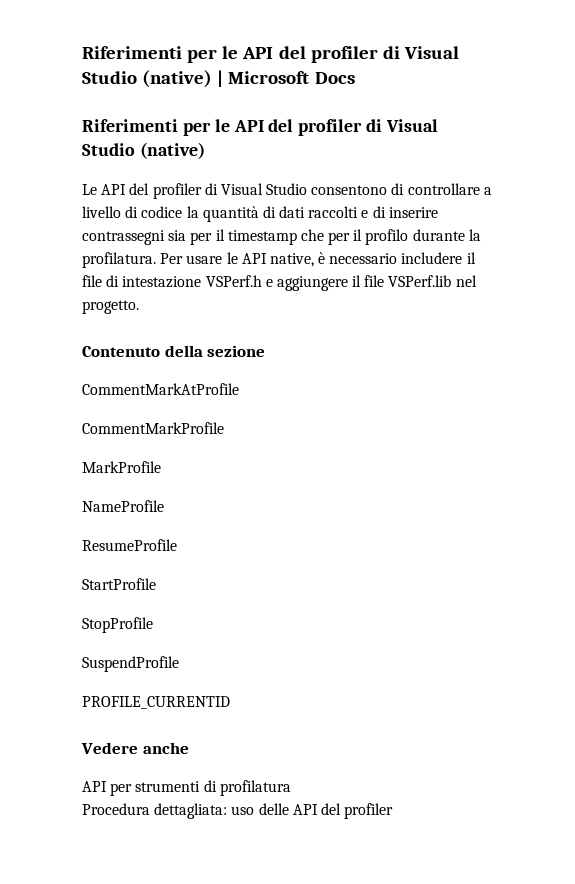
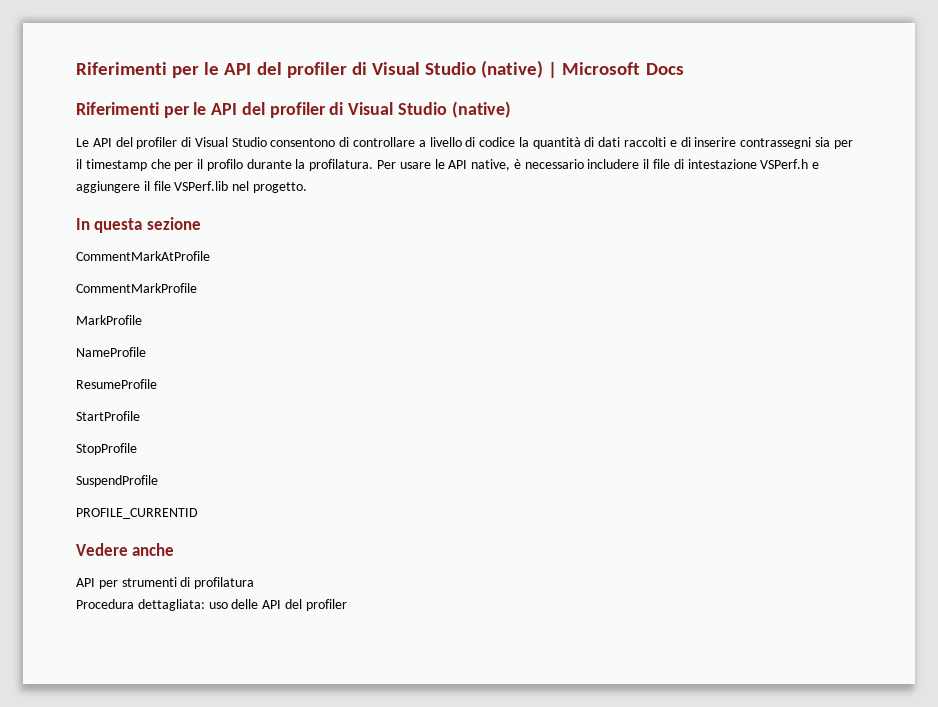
[82,345,203,357] Contenuto della -> [76,218,143,233] In questa

